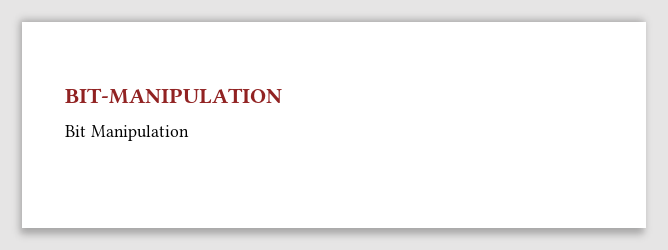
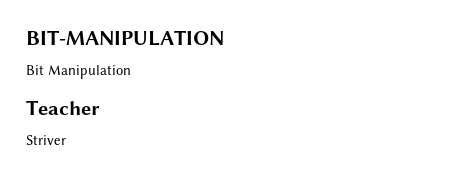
(189, 133) none -> [26,100,100,115] [26,135,66,145] // Teacher // Striver

